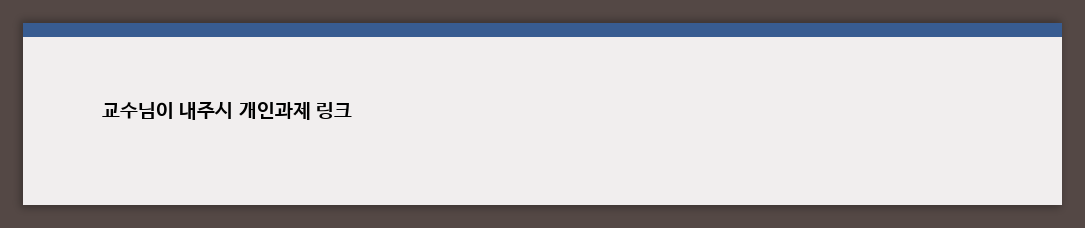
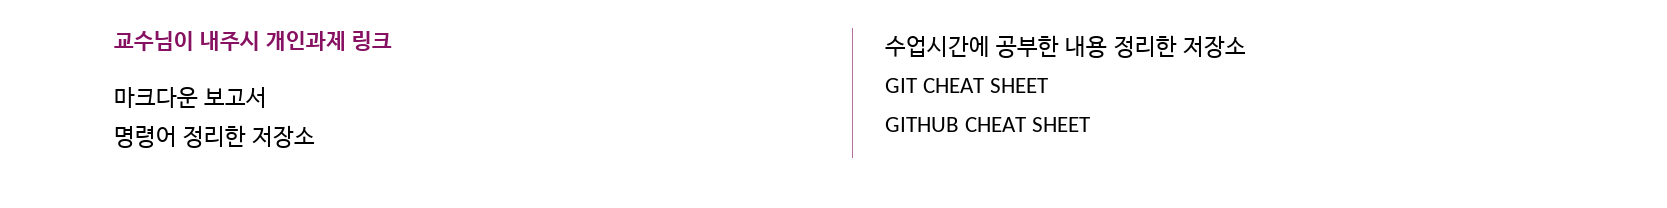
(352, 110) none -> [114,87,268,108] [114,125,316,148] [885,35,1246,58] [885,78,1049,93] [885,117,1091,132] // 마크다운 보고서 // 명령어 정리한 저장소 // 수업시간에 공부한 내용 정리한 저장소 // GIT CHEAT SHEET // GITHUB CHEAT SHEET

